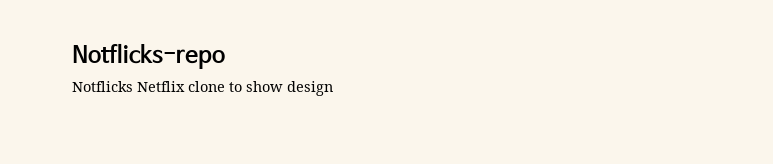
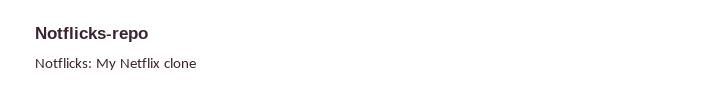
[72,81,333,96] Notflicks Netflix clone to show design -> [35,58,196,70] Notflicks: My Netflix clone

